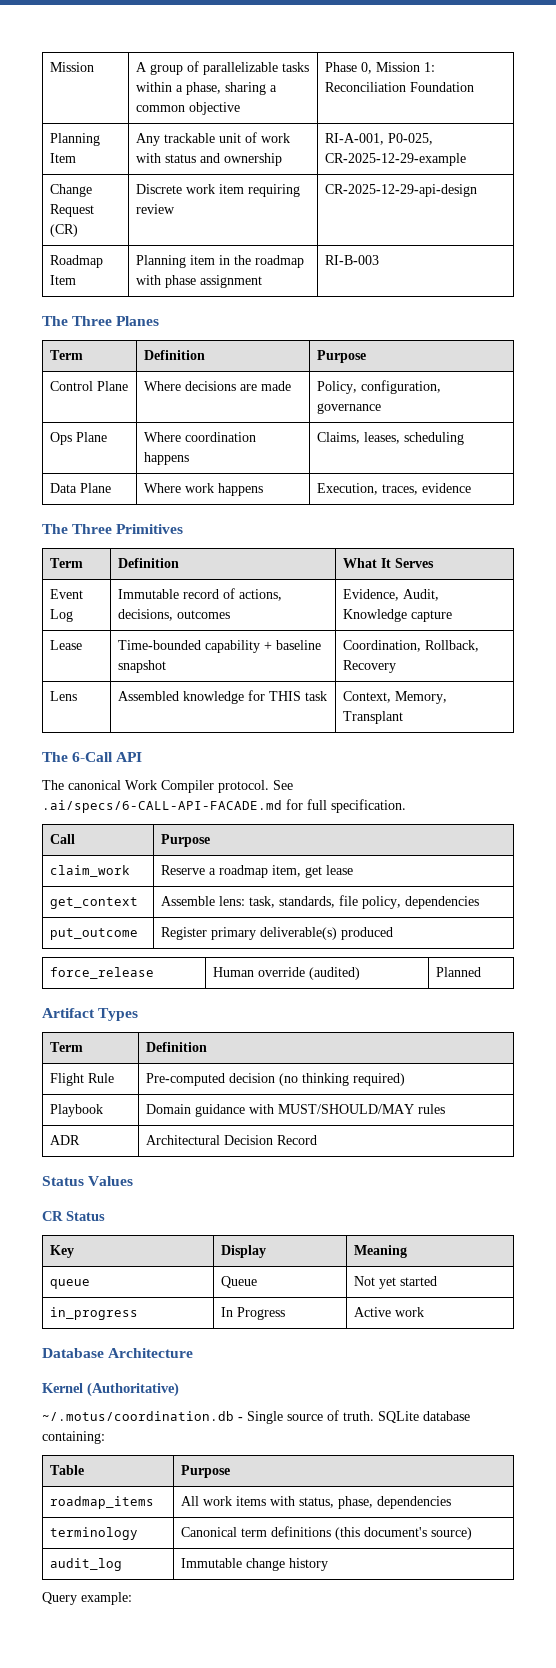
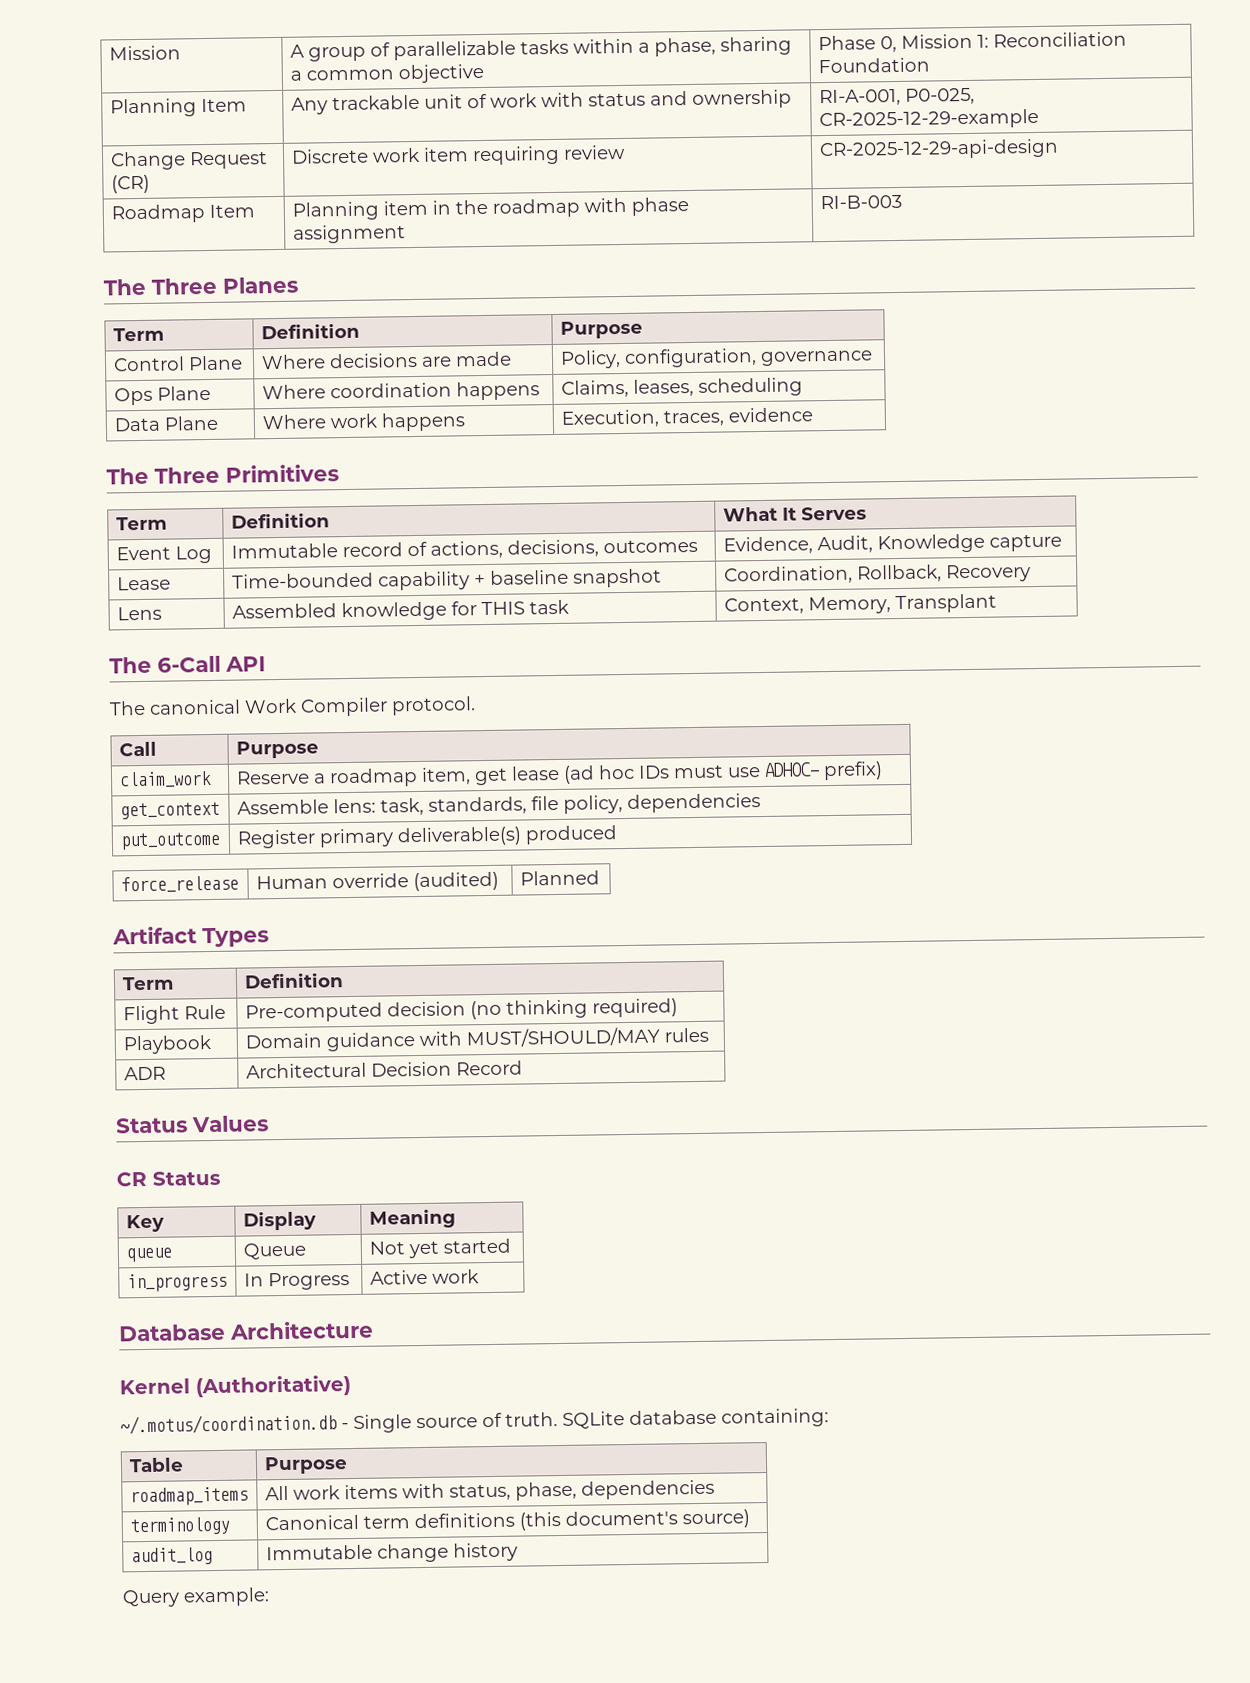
[273,780,293,790] [42,799,406,813] See .ai/specs/6-CALL-API-FACADE.md for full specification. -> (476, 706) none
(354, 870) none -> [562,761,883,784] (ad hoc IDs must use ADHOC- prefix)

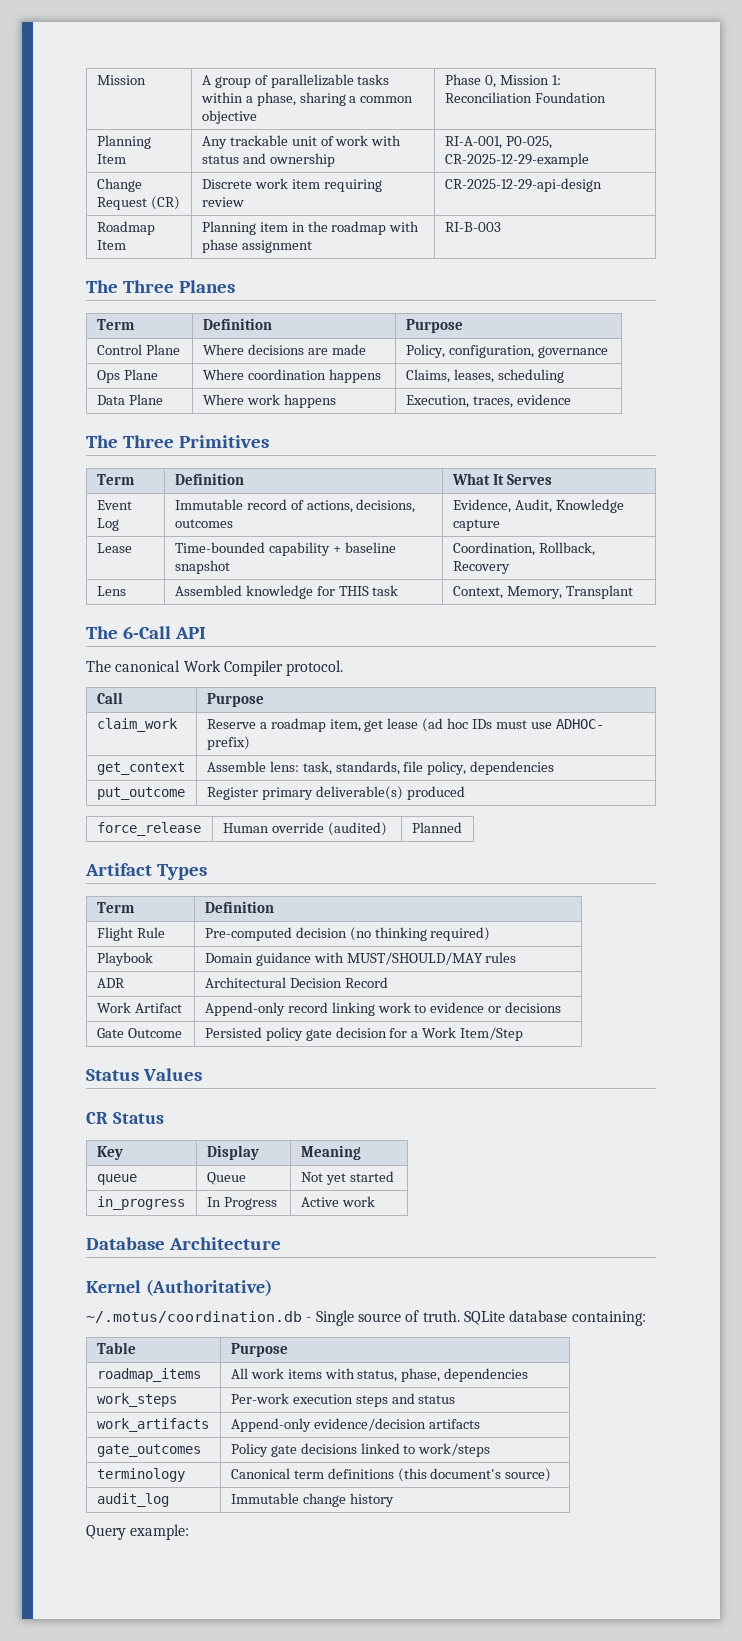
(523, 1068) none -> [96,1002,182,1013] [204,1002,562,1016] [96,1028,182,1038] [204,1027,524,1041] // Work Artifact | Append-only record linking work to evidence or decisions // Gate Outcome | Persisted policy gate decision for a Work Item/Step
(715, 1489) none -> [96,1393,177,1407] [230,1393,456,1407] [96,1418,209,1432] [230,1418,480,1432] [96,1444,201,1457] [230,1443,491,1457] // work_steps | Per-work execution steps and status // work_artifacts | Append-only evidence/decision artifacts // gate_outcomes | Policy gate decisions linked to work/steps

